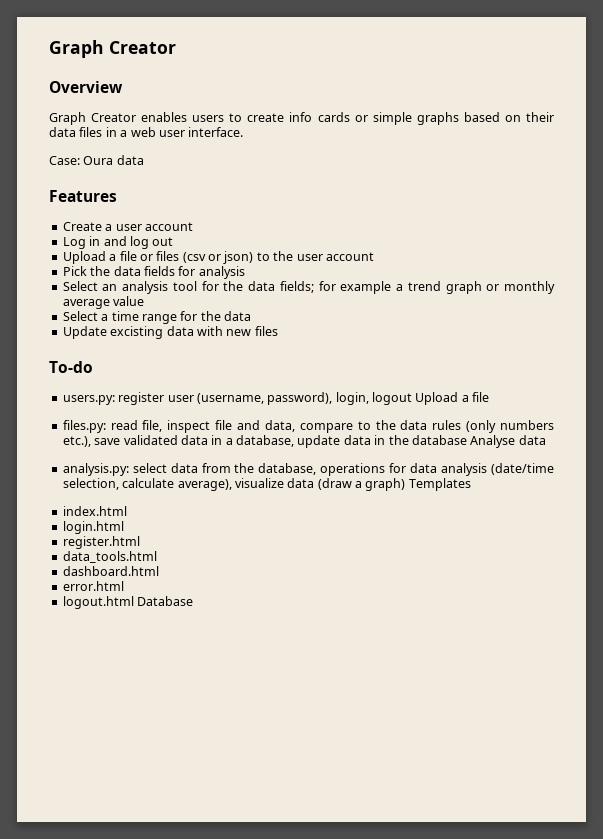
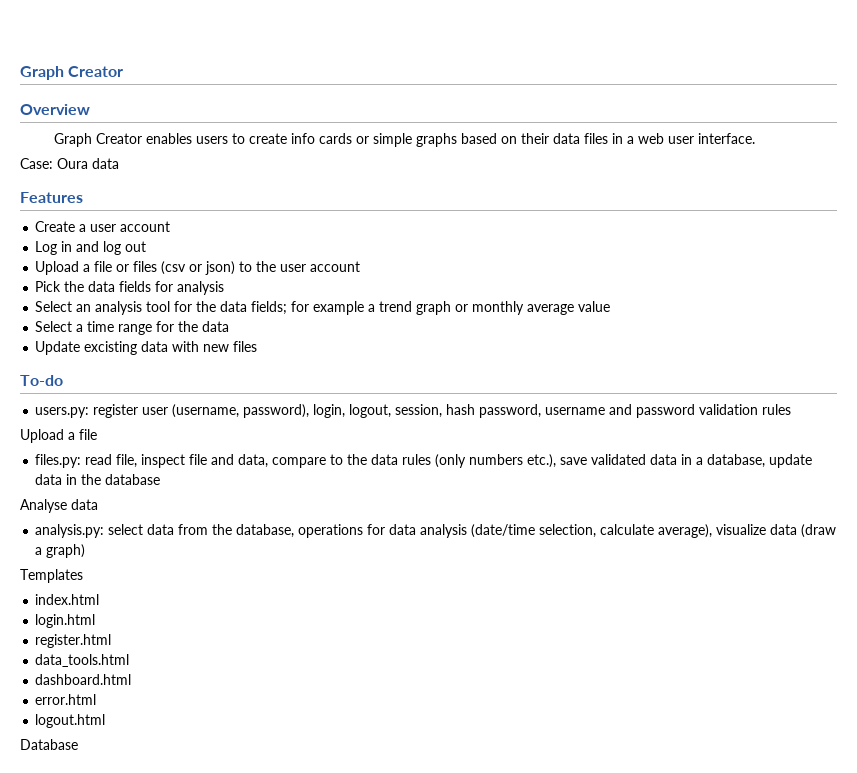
[372,392,412,405] logout -> [349,404,792,418] logout, session, hash password, username and password validation rules //
(467, 440) none -> (161, 479) //
(406, 484) none -> (86, 551) //
(134, 602) none -> (106, 721) //

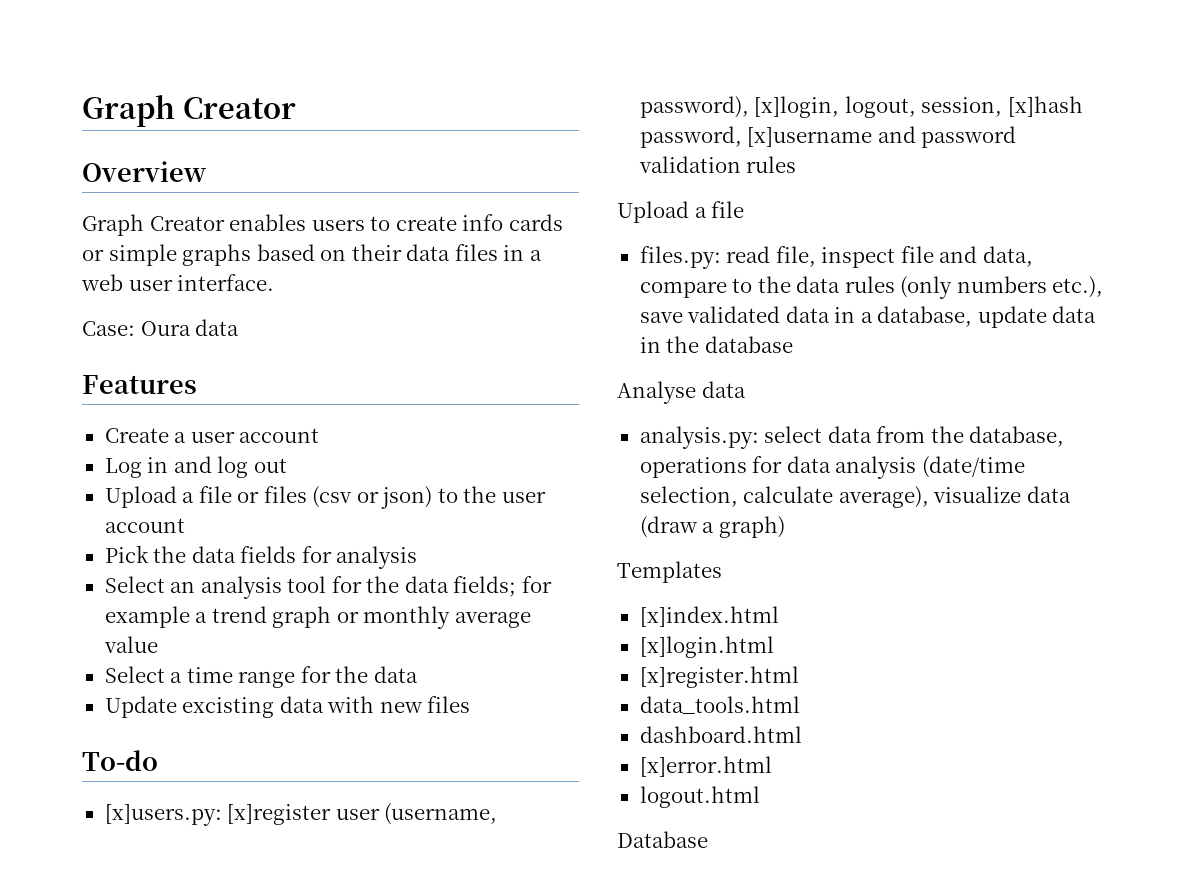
[35,404,139,418] users.py: register -> [104,804,332,826] [x]users.py: [x]register
[313,404,346,418] login, -> [754,96,840,118] [x]login,
[446,404,606,418] hash password, username -> [1007,96,1083,117] [639,126,873,148] [x]hash password, [x]username
[35,594,100,605] [35,614,96,628] [35,634,112,648] index.html // login.html // register.html -> [639,606,779,627] [639,636,774,658] [639,666,799,688] [x]index.html // [x]login.html // [x]register.html
[35,694,97,705] error.html -> [639,756,772,777] [x]error.html

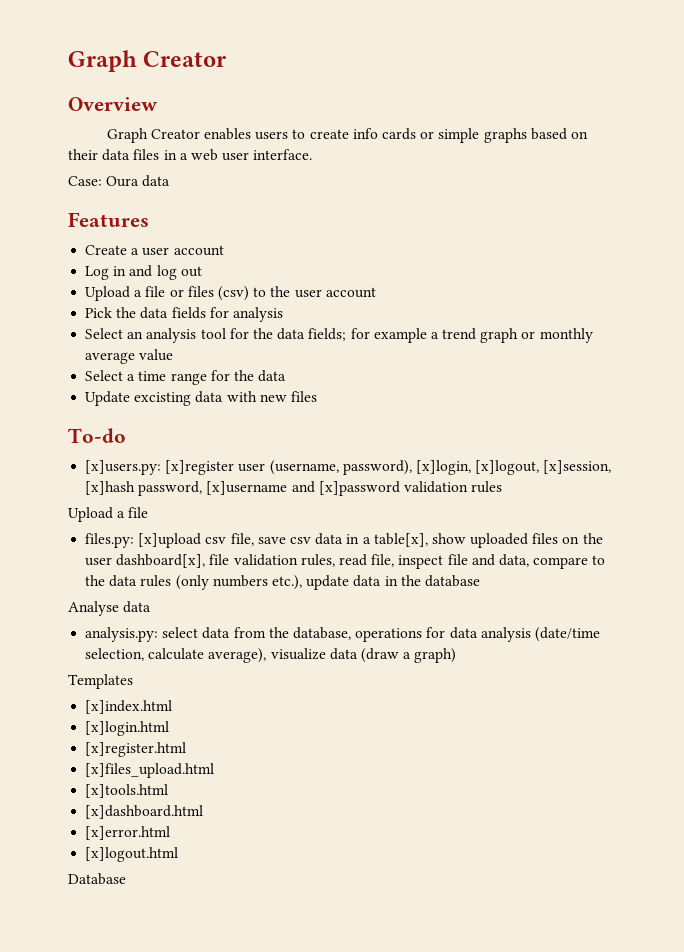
[312,486,433,509] (csv or json) -> [217,286,249,301] (csv)
[844,96,1003,118] logout, session, -> [475,460,612,475] [x]logout, [x]session,
[921,126,1017,148] password -> [318,481,400,496] [x]password
(721, 257) none -> [138,533,603,548] [85,554,335,568] [x]upload csv file, save csv data in a table[x], show uploaded files on the user dashboard[x], file validation rules,
[639,306,973,327] save validated data in a database, -> (302, 582) none
[639,696,800,714] [639,726,802,743] data_tools.html // dashboard.html -> [85,763,215,778] [85,784,169,798] [85,805,204,819] [x]files_upload.html // [x]tools.html // [x]dashboard.html
[639,786,760,808] logout.html -> [85,847,179,862] [x]logout.html

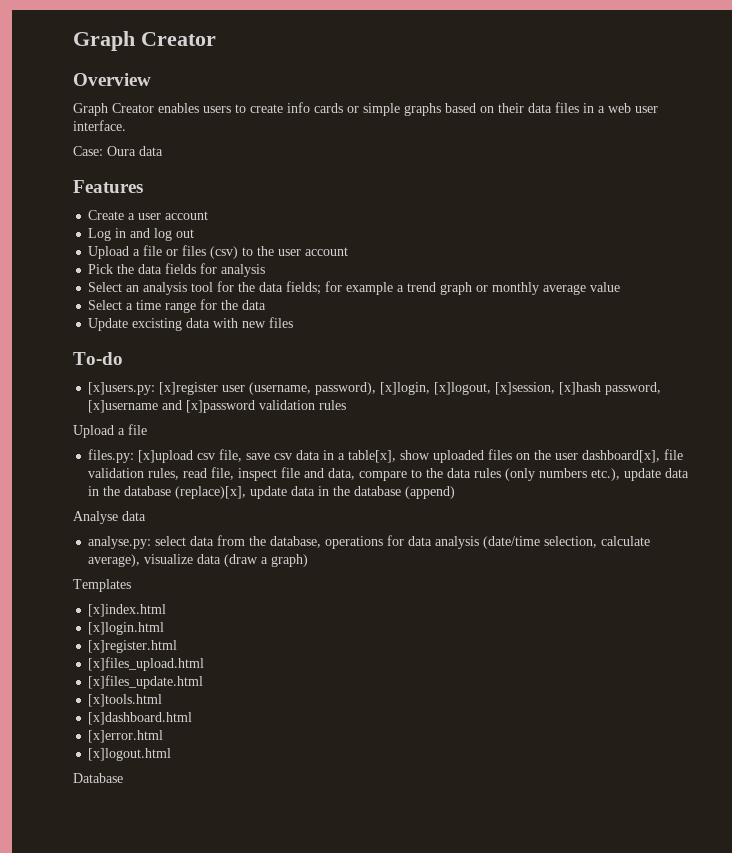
(480, 581) none -> [175,486,456,499] (replace)[x], update data in the database (append)
[85,627,159,642] analysis.py: -> [88,536,152,549] analyse.py:
(215, 770) none -> [88,675,204,689] // [x]files_update.html

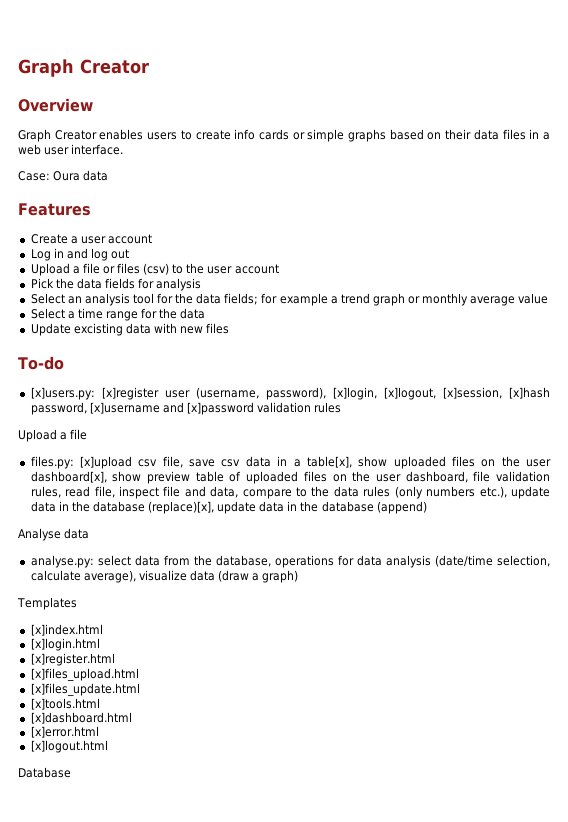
(661, 456) none -> [112,471,468,484] show preview table of uploaded files on the user dashboard,

